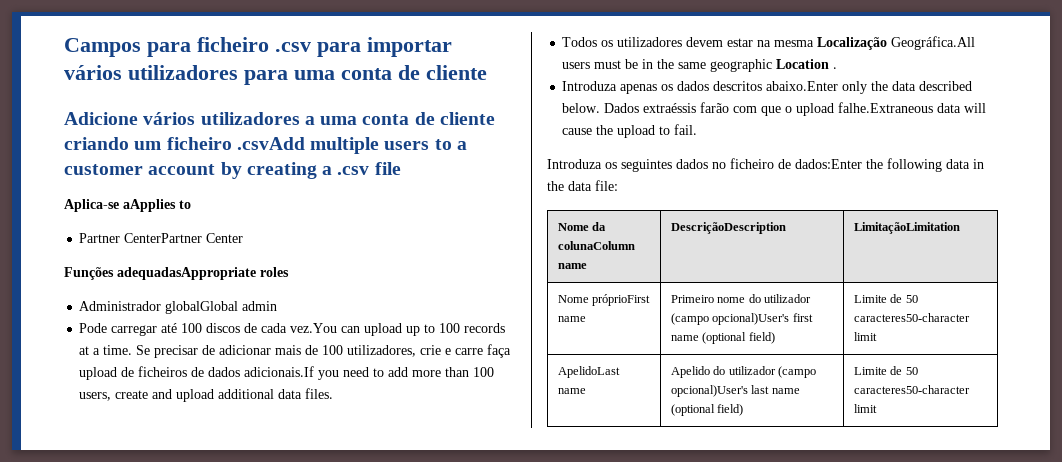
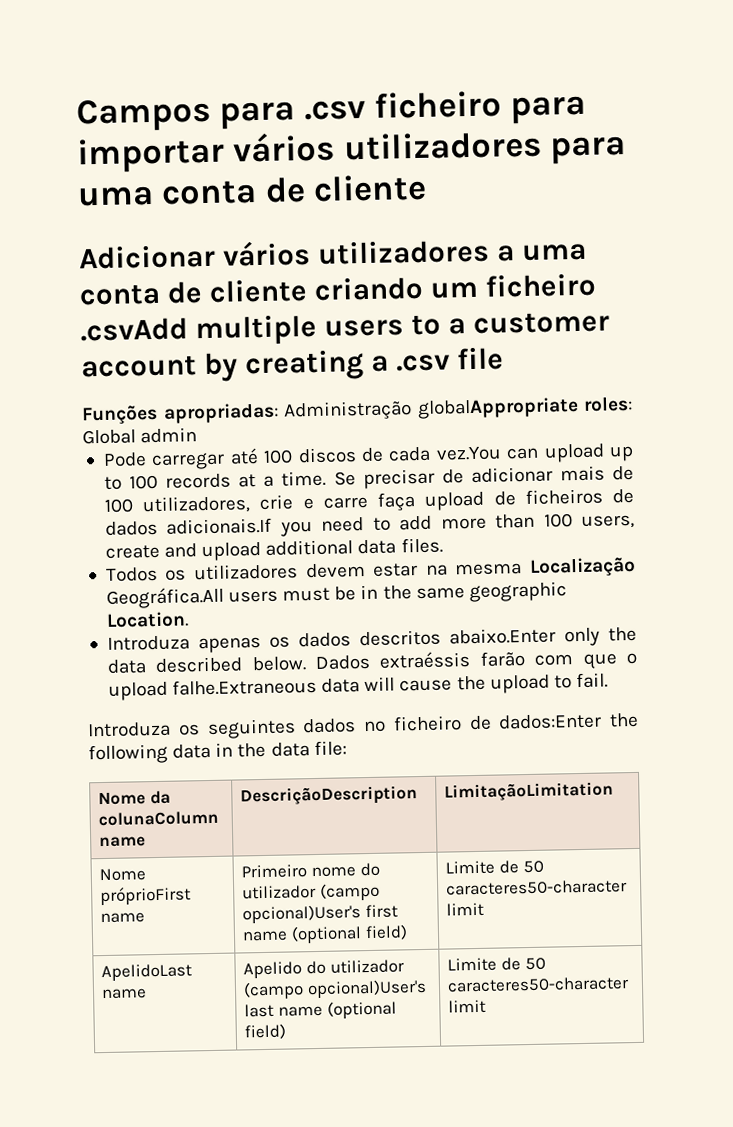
[197,37,311,52] ficheiro .csv -> [303,90,502,121] .csv ficheiro
[64,112,138,125] Adicione -> [78,244,216,270] Adicionar
[64,199,191,212] [79,233,244,243] [64,267,289,280] [79,301,239,314] Aplica-se aApplies to // Partner CenterPartner Center // Funções adequadasAppropriate roles // Administrador globalGlobal -> [81,395,633,426] [82,429,136,445] Funções apropriadas: Administração globalAppropriate roles: Global
[776,59,838,69] Location . -> [105,611,189,628] Location.

